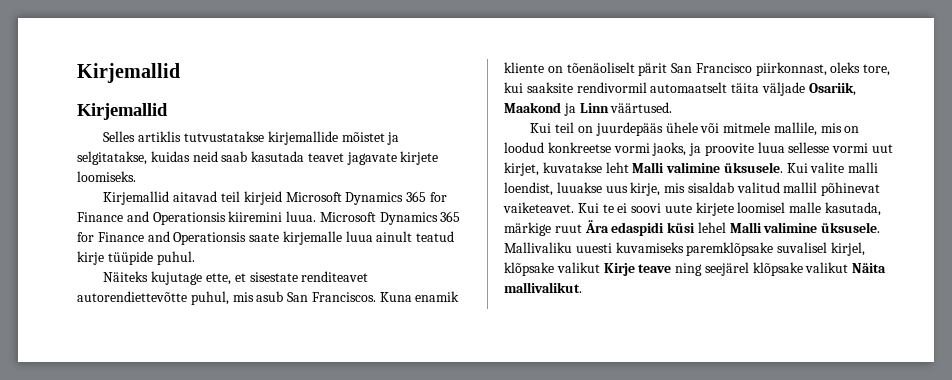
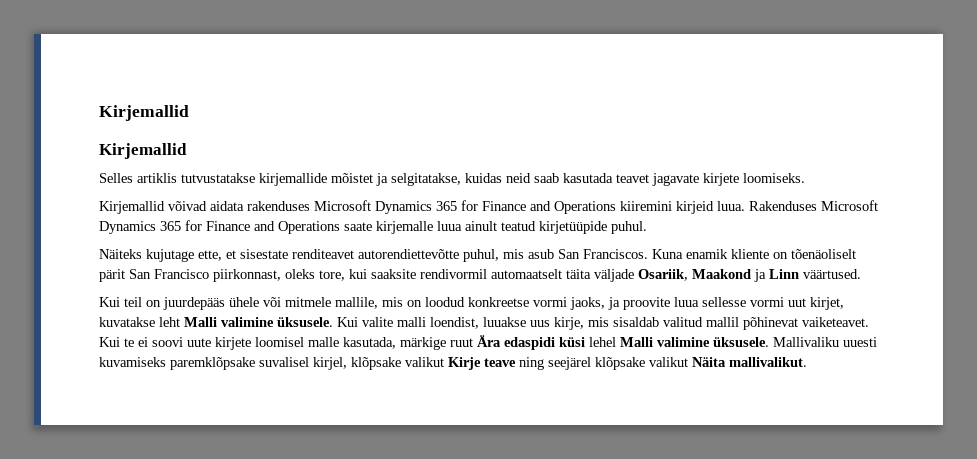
[173,191,447,205] [77,211,461,225] [77,231,247,245] aitavad teil kirjeid Microsoft Dynamics 365 for Finance and Operationsis kiiremini luua. Microsoft Dynamics 365 for Finance and Operationsis -> [168,200,878,214] [99,220,340,234] võivad aidata rakenduses Microsoft Dynamics 365 for Finance and Operations kiiremini kirjeid luua. Rakenduses Microsoft Dynamics 365 for Finance and Operations
[77,251,153,265] kirje tüüpide -> [539,221,607,234] kirjetüüpide

